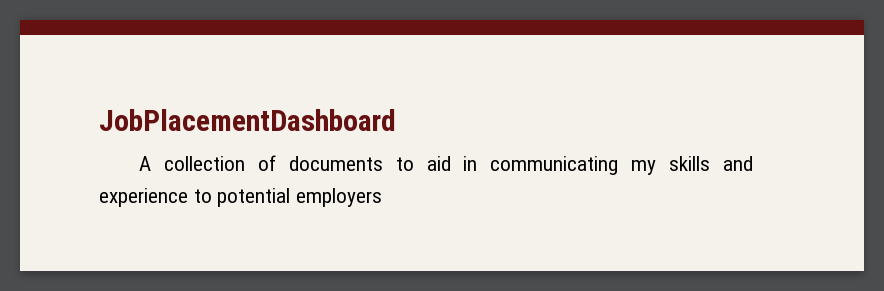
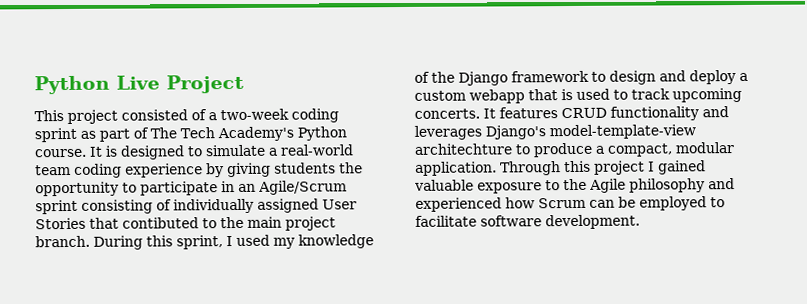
[99,109,396,131] [139,155,754,175] [99,188,383,207] JobPlacementDashboard // A collection of documents to aid in communicating my skills and experience to potential employers -> [34,74,244,95] [34,108,339,124] [34,126,347,143] [34,144,354,160] [35,162,363,178] [35,180,347,197] [35,198,357,215] [35,216,336,231] [35,234,374,250] [414,70,748,86] [414,87,742,104] [414,106,729,121] [414,124,696,140] [414,142,735,158] [415,160,706,176] [414,178,735,194] [415,196,725,212] [415,214,640,230] Python Live Project // This project consisted of a two-week coding sprint as part of The Tech Academy's Python course. It is designed to simulate a real-world team coding experience by giving students the opportunity to participate in an Agile/Scrum sprint consisting of individually assigned User Stories that contibuted to the main project branch. During this sprint, I used my knowledge of the Django framework to design and deploy a custom webapp that is used to track upcoming concerts. It features CRUD functionality and leverages Django's model-template-view architechture to produce a compact, modular application. Through this project I gained valuable exposure to the Agile philosophy and experienced how Scrum can be employed to facilitate software development.

